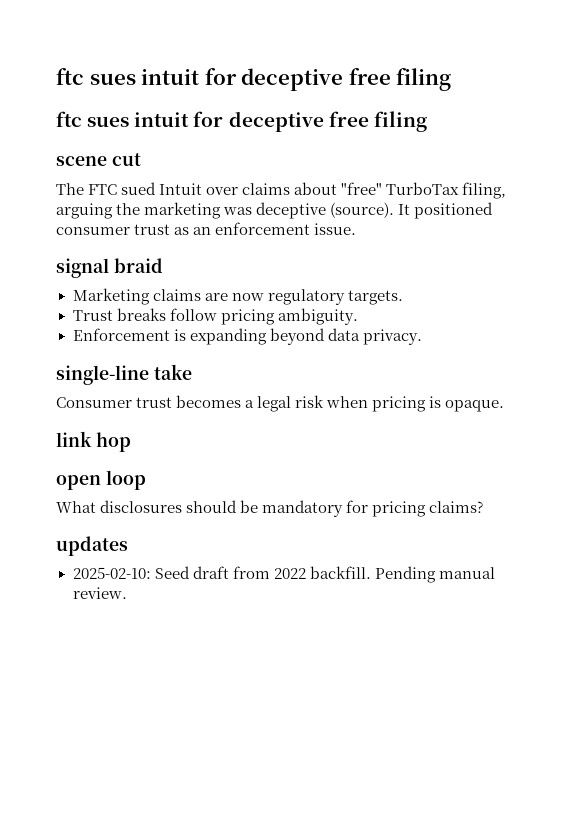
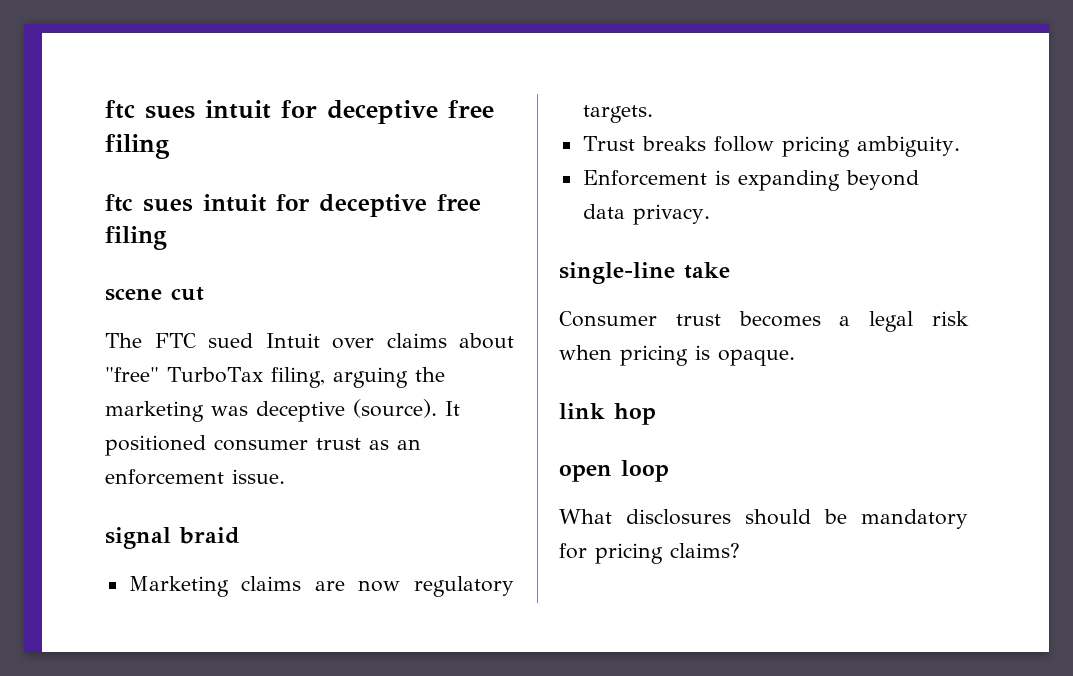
[56,536,128,556] [72,566,495,583] [72,587,127,599] // updates // 2025-02-10: Seed draft from 2022 backfill. Pending manual review. -> (740, 550) none

